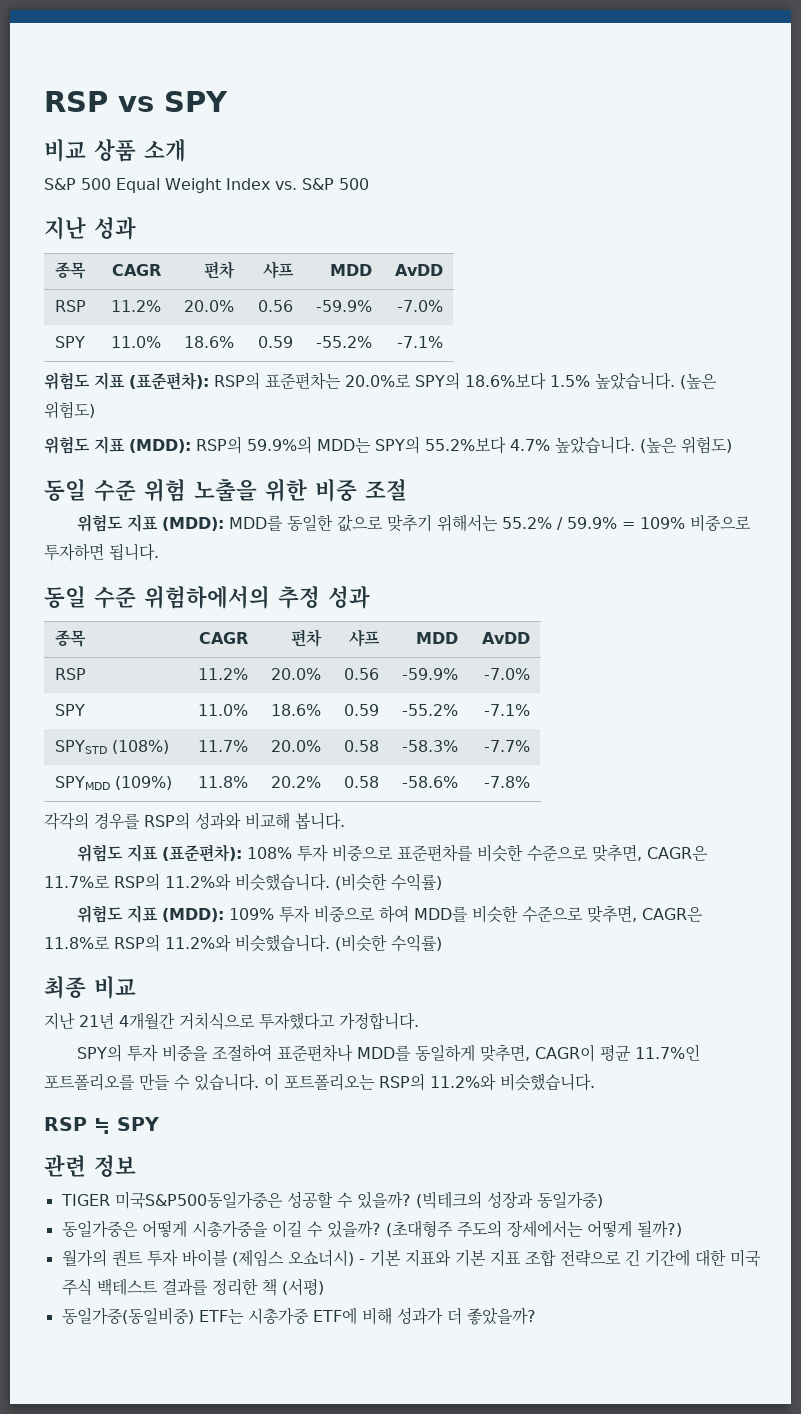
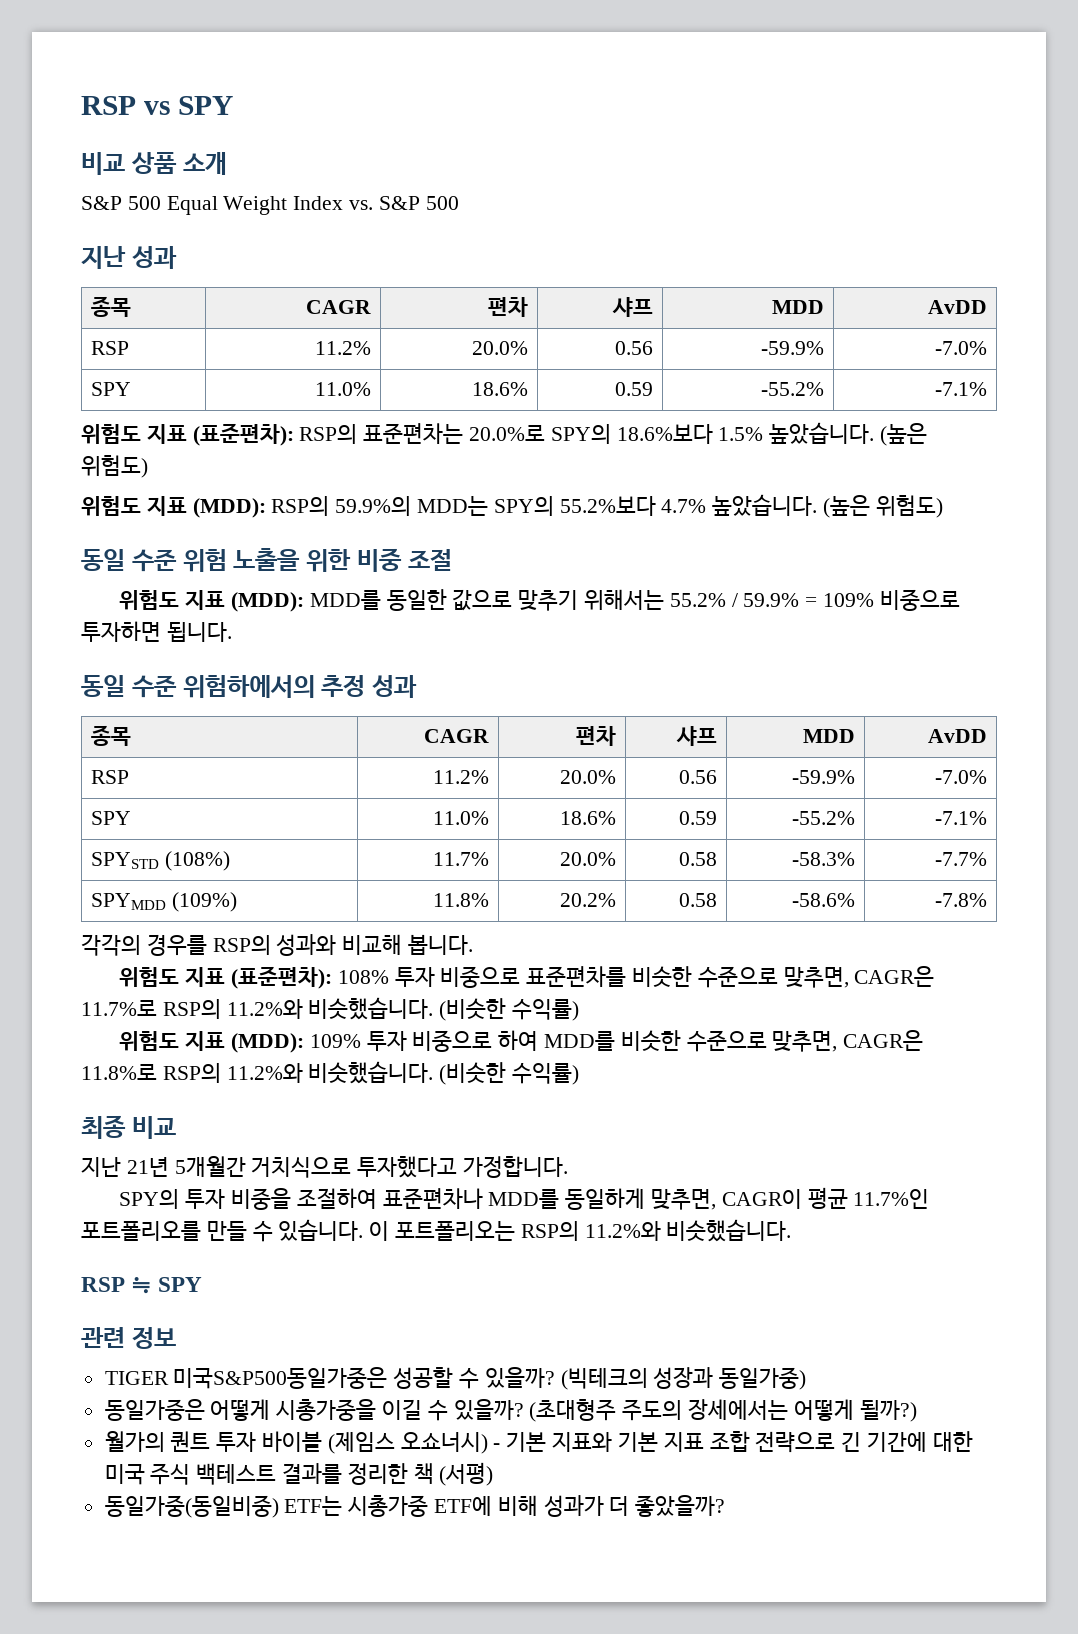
[119,1012,175,1030] 4개월간 -> [174,1156,246,1177] 5개월간

